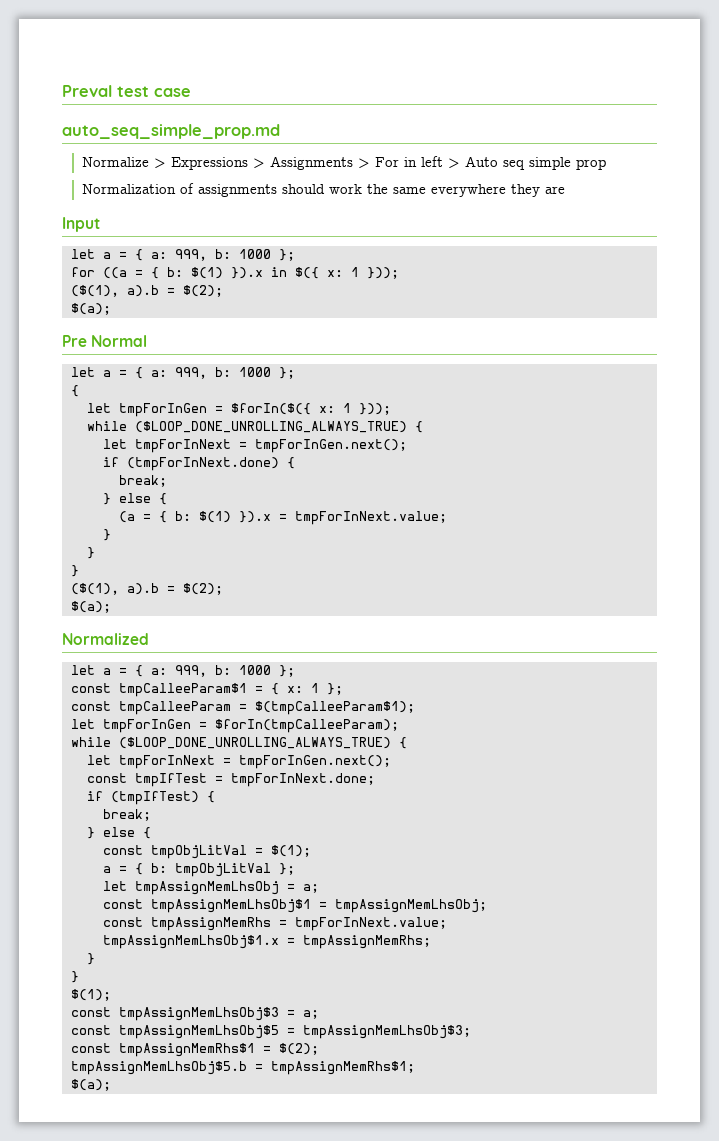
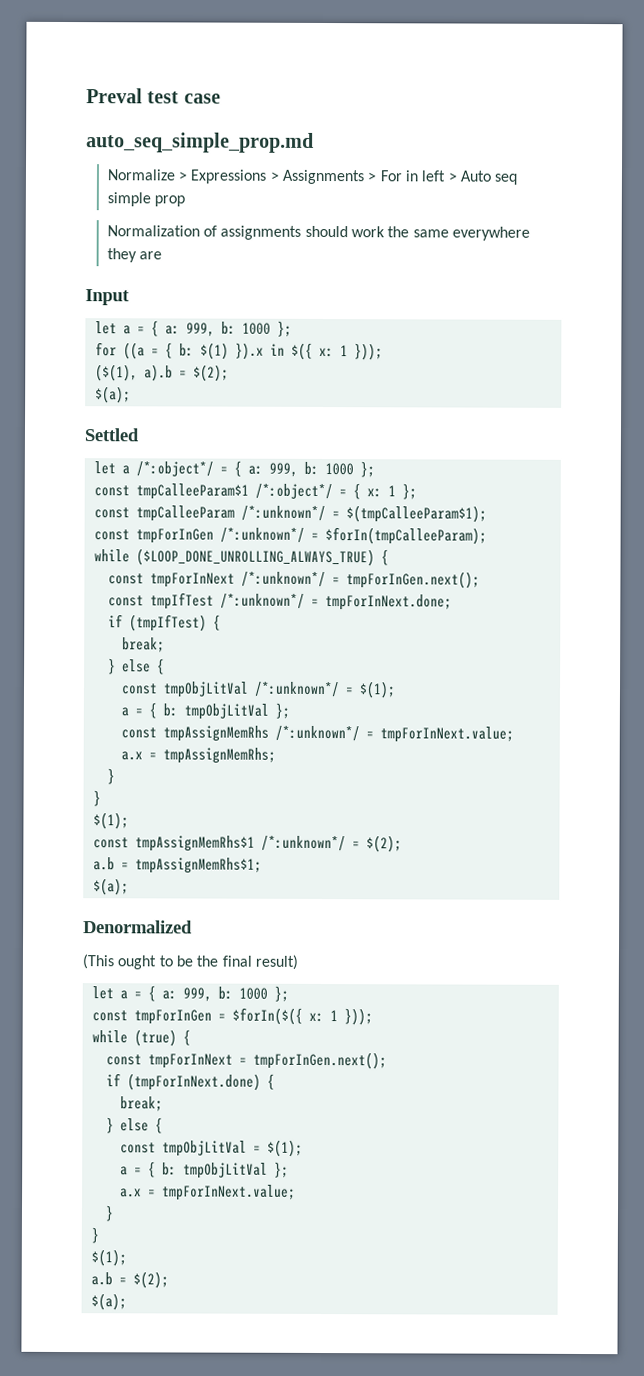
[62,335,148,347] [70,367,295,379] [70,385,79,397] [86,403,391,417] [86,421,423,433] [102,439,407,453] [102,457,295,471] [118,475,167,487] [102,493,167,505] [118,511,447,525] [102,529,111,541] [86,547,95,559] [70,565,79,577] [70,583,223,595] [70,601,111,613] [62,633,149,645] Pre Normal // let a = { a: 999, b: 1000 }; // { // let tmpForInGen = $forIn($({ x: 1 })); // while ($LOOP_DONE_UNROLLING_ALWAYS_TRUE) { // let tmpForInNext = tmpForInGen.next(); // if (tmpForInNext.done) { // break; // } else { // (a = { b: $(1) }).x = tmpForInNext.value; // } // } // } // ($(1), a).b = $(2); // $(a); // Normalized -> [84,428,139,442] [93,460,375,478] [93,483,417,500] [93,505,487,523] [93,527,487,545] [93,548,389,567] [107,571,480,589] [107,592,452,611] [107,614,221,632] [121,637,165,653] [107,658,165,675] [120,681,396,699] [120,702,290,720] [120,725,514,743] [120,747,276,764] [106,768,115,785] [92,790,101,807] [92,812,129,830] [92,835,402,853] [92,857,262,874] [92,878,129,896] [83,920,193,934] [82,954,298,970] Settled // let a /*:object*/ = { a: 999, b: 1000 }; // const tmpCalleeParam$1 /*:object*/ = { x: 1 }; // const tmpCalleeParam /*:unknown*/ = $(tmpCalleeParam$1); // const tmpForInGen /*:unknown*/ = $forIn(tmpCalleeParam); // while ($LOOP_DONE_UNROLLING_ALWAYS_TRUE) { // const tmpForInNext /*:unknown*/ = tmpForInGen.next(); // const tmpIfTest /*:unknown*/ = tmpForInNext.done; // if (tmpIfTest) { // break; // } else { // const tmpObjLitVal /*:unknown*/ = $(1); // a = { b: tmpObjLitVal }; // const tmpAssignMemRhs /*:unknown*/ = tmpForInNext.value; // a.x = tmpAssignMemRhs; // } // } // $(1); // const tmpAssignMemRhs$1 /*:unknown*/ = $(2); // a.b = tmpAssignMemRhs$1; // $(a); // Denormalized // (This ought to be the final result)
[118,683,343,697] [70,701,415,715] [70,719,399,733] [70,737,407,749] [86,755,391,769] [86,773,375,787] [86,791,199,805] tmpCalleeParam$1 = { x: 1 }; // const tmpCalleeParam = $(tmpCalleeParam$1); // let tmpForInGen = $forIn(tmpCalleeParam); // while ($LOOP_DONE_UNROLLING_ALWAYS_TRUE) { // let tmpForInNext = tmpForInGen.next(); // const tmpIfTest = tmpForInNext.done; // if (tmpIfTest) -> [133,1007,373,1026] [91,1029,191,1047] [105,1051,387,1070] [105,1073,261,1091] tmpForInGen = $forIn($({ x: 1 })); // while (true) { // const tmpForInNext = tmpForInGen.next(); // if (tmpForInNext.done)
[102,881,319,895] [102,899,487,913] [102,917,447,931] [102,935,431,949] [86,953,95,965] [70,971,79,983] [70,989,111,1001] [70,1007,319,1021] [70,1025,471,1039] [70,1043,319,1057] [70,1061,415,1075] let tmpAssignMemLhsObj = a; // const tmpAssignMemLhsObj$1 = tmpAssignMemLhsObj; // const tmpAssignMemRhs = tmpForInNext.value; // tmpAssignMemLhsObj$1.x = tmpAssignMemRhs; // } // } // $(1); // const tmpAssignMemLhsObj$3 = a; // const tmpAssignMemLhsObj$5 = tmpAssignMemLhsObj$3; // const tmpAssignMemRhs$1 = $(2); // tmpAssignMemLhsObj$5.b = tmpAssignMemRhs$1; -> [119,1184,296,1201] [104,1205,114,1222] [90,1227,99,1244] [90,1249,127,1267] [90,1271,169,1289] a.x = tmpForInNext.value; // } // } // $(1); // a.b = $(2);

